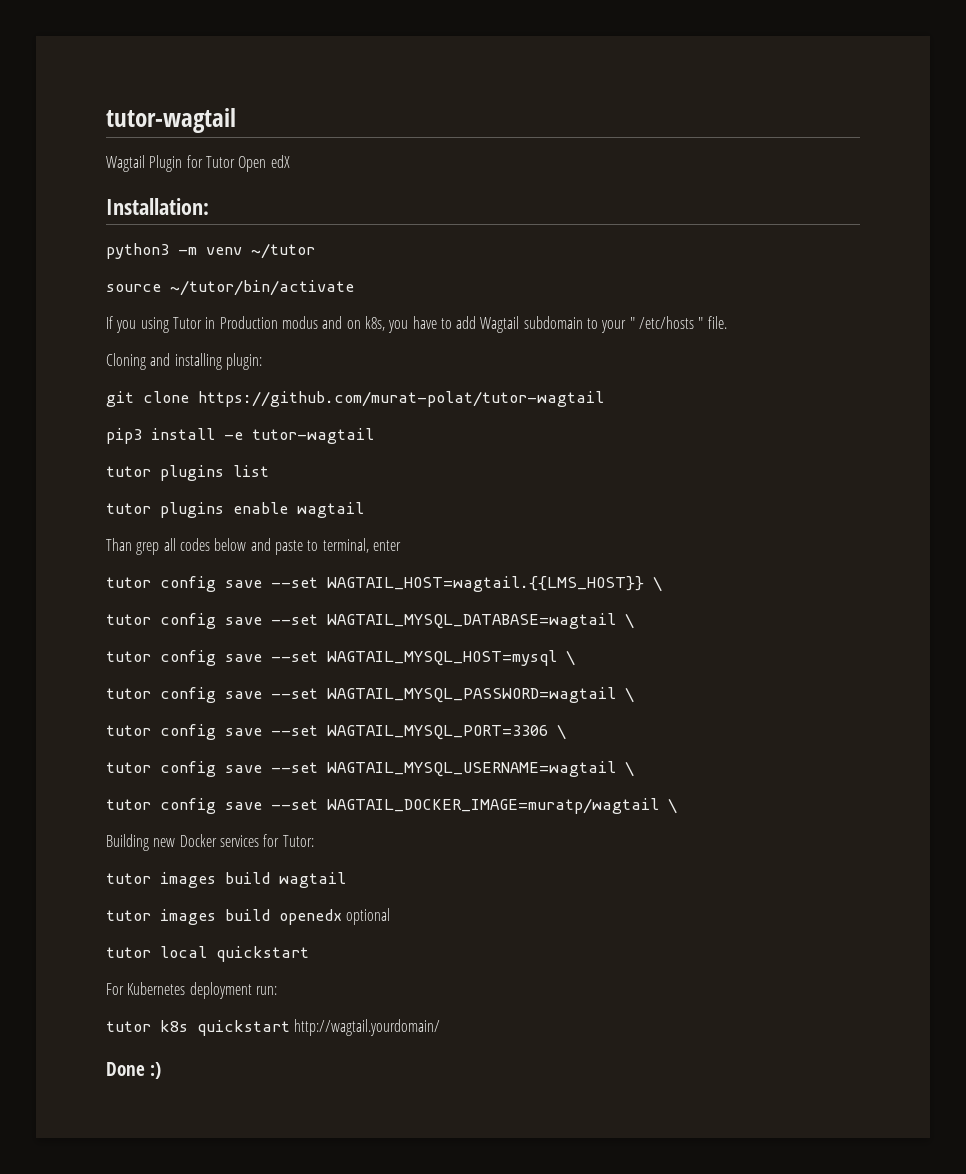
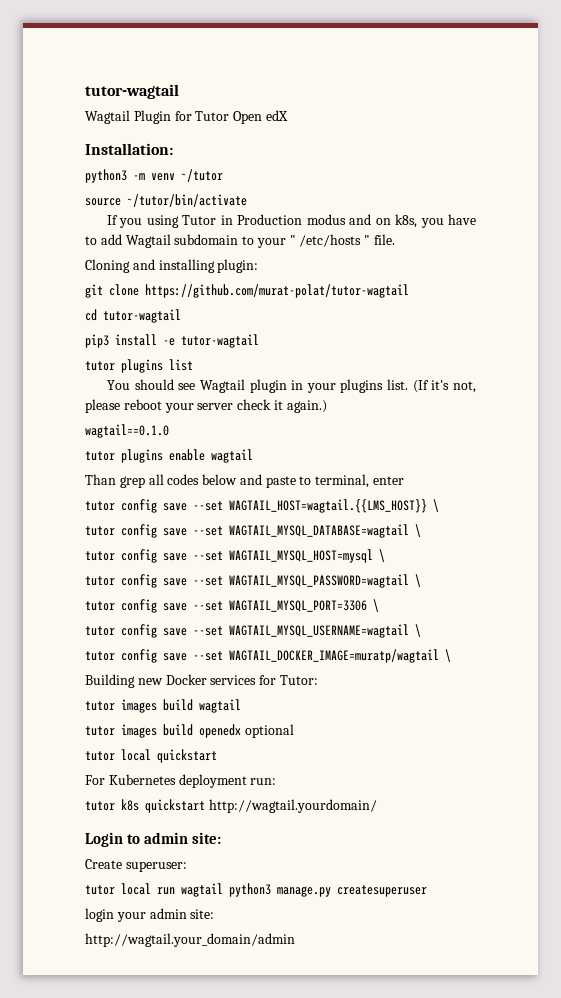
(604, 399) none -> [85,309,181,323] // cd tutor-wagtail
(269, 471) none -> [107,379,476,393] [85,399,327,413] [85,424,169,438] // You should see Wagtail plugin in your plugins list. (If it's not, please reboot your server check it again.) // wagtail==0.1.0
[106,1062,161,1079] Done :) -> [85,832,221,847] [85,859,187,872] [85,883,427,897] [85,908,215,922] [85,933,295,947] Login to admin site: // Create superuser: // tutor local run wagtail python3 manage.py createsuperuser // login your admin site: // http://wagtail.your_domain/admin

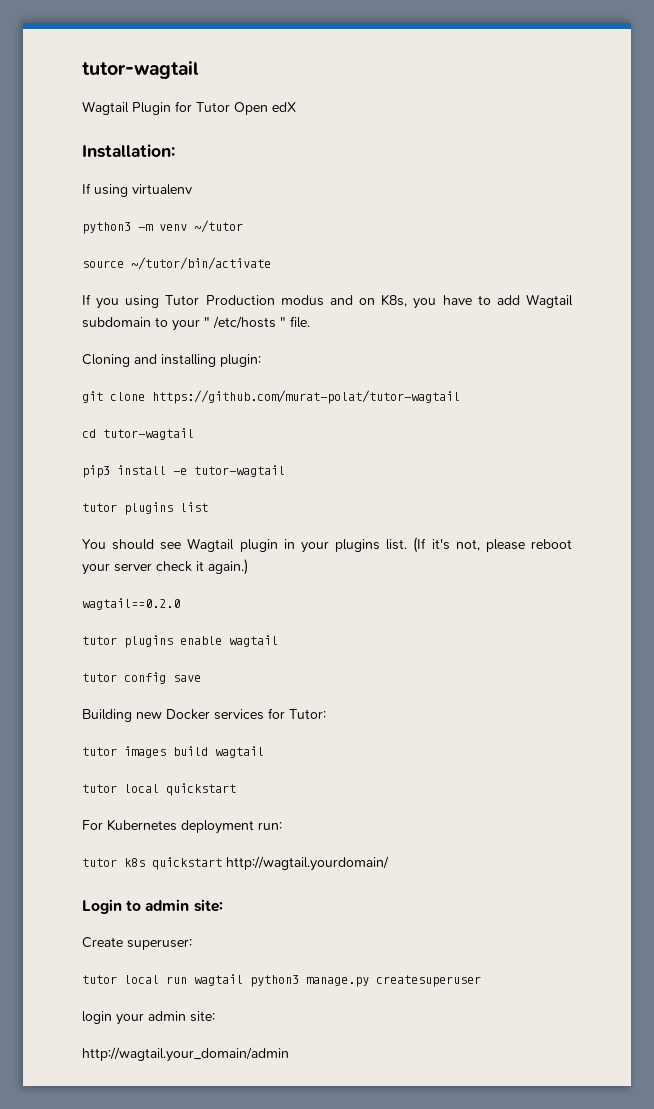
(173, 149) none -> [82,183,192,197] // If using virtualenv
[220,215,233,225] in -> (200, 300) none
[395,214,418,228] k8s, -> [381,294,408,307] K8s,
[85,424,169,438] wagtail==0.1.0 -> [82,598,180,610] wagtail==0.2.0
[85,474,405,488] [85,499,439,513] [85,524,421,538] [85,549,385,563] [85,574,421,588] [85,599,379,613] [85,624,421,638] [85,649,451,663] Than grep all codes below and paste to terminal, enter // tutor config save --set WAGTAIL_HOST=wagtail.{{LMS_HOST}} \ // tutor config save --set WAGTAIL_MYSQL_DATABASE=wagtail \ // tutor config save --set WAGTAIL_MYSQL_HOST=mysql \ // tutor config save --set WAGTAIL_MYSQL_PASSWORD=wagtail \ // tutor config save --set WAGTAIL_MYSQL_PORT=3306 \ // tutor config save --set WAGTAIL_MYSQL_USERNAME=wagtail \ // tutor config save --set WAGTAIL_DOCKER_IMAGE=muratp/wagtail \ -> [82,672,201,684] tutor config save
[85,724,294,738] // tutor images build openedx optional -> (264, 752) none

